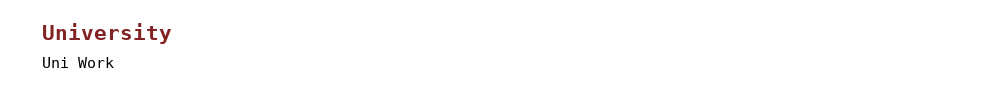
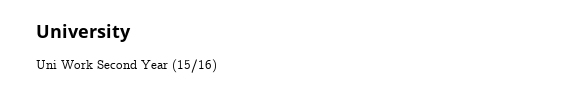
(114, 62) none -> [97,59,217,73] Second Year (15/16)

